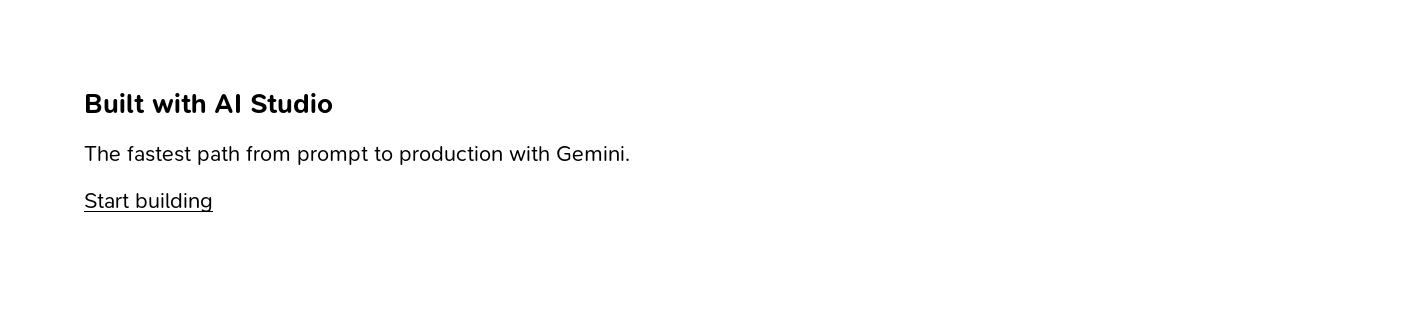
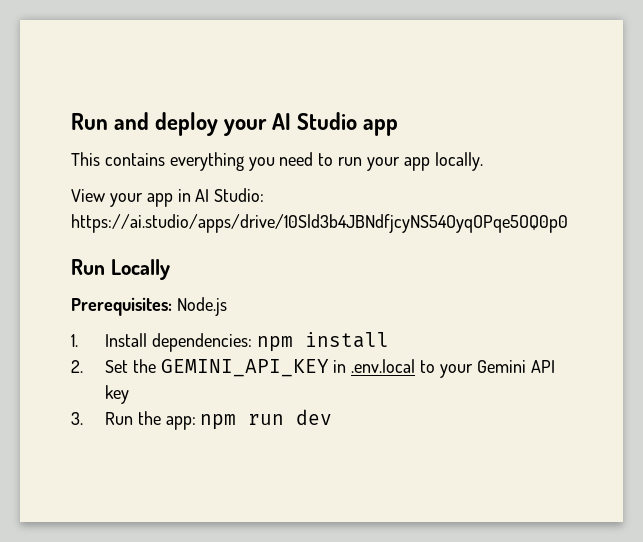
[84,93,333,113] [84,145,630,165] [84,193,213,212] Built with AI Studio // The fastest path from prompt to production with Gemini. // Start building -> [71,112,399,136] [71,152,483,171] [71,188,265,207] [71,214,568,233] [71,259,170,280] [71,297,227,316] [71,332,389,352] [71,359,555,378] [104,385,129,404] [71,409,333,430] Run and deploy your AI Studio app // This contains everything you need to run your app locally. // View your app in AI Studio: https://ai.studio/apps/drive/10Sld3b4JBNdfjcyNS54OyqOPqe5OQ0p0 // Run Locally // Prerequisites: Node.js // 1. Install dependencies: npm install // 2. Set the GEMINI_API_KEY in .env.local to your Gemini API key // 3. Run the app: npm run dev

